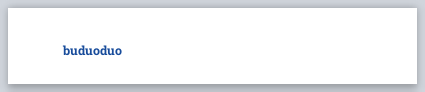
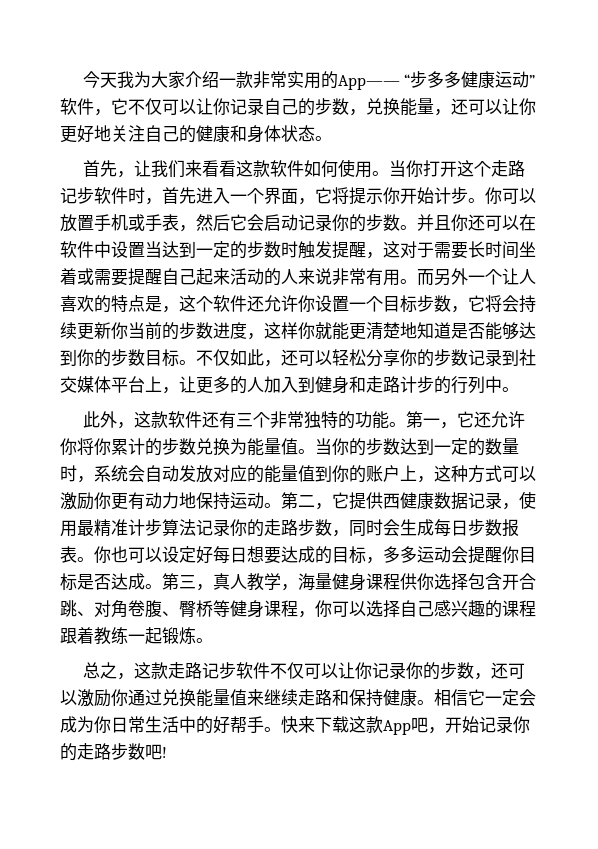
[62,45,122,56] buduoduo -> [82,71,536,90] [60,98,536,116] [60,125,332,143] [82,159,525,178] [60,187,536,205] [60,214,536,232] [60,241,536,259] [60,268,536,286] [60,295,536,313] [60,322,536,340] [60,349,536,367] [60,376,519,394] [82,411,525,429] [60,438,519,456] [60,465,536,483] [60,491,536,510] [60,519,519,537] [60,546,536,564] [60,573,536,591] [60,600,536,618] [60,627,213,645] [82,662,525,680] [60,689,536,707] [60,716,530,735] [60,743,167,761] 今天我为大家介绍一款非常实用的App—— “步多多健康运动”软件，它不仅可以让你记录自己的步数，兑换能量，还可以让你更好地关注自己的健康和身体状态。 // 首先，让我们来看看这款软件如何使用。当你打开这个走路记步软件时，首先进入一个界面，它将提示你开始计步。你可以放置手机或手表，然后它会启动记录你的步数。并且你还可以在软件中设置当达到一定的步数时触发提醒，这对于需要长时间坐着或需要提醒自己起来活动的人来说非常有用。而另外一个让人喜欢的特点是，这个软件还允许你设置一个目标步数，它将会持续更新你当前的步数进度，这样你就能更清楚地知道是否能够达到你的步数目标。不仅如此，还可以轻松分享你的步数记录到社交媒体平台上，让更多的人加入到健身和走路计步的行列中。 // 此外，这款软件还有三个非常独特的功能。第一，它还允许你将你累计的步数兑换为能量值。当你的步数达到一定的数量时，系统会自动发放对应的能量值到你的账户上，这种方式可以激励你更有动力地保持运动。第二，它提供西健康数据记录，使用最精准计步算法记录你的走路步数，同时会生成每日步数报表。你也可以设定好每日想要达成的目标，多多运动会提醒你目标是否达成。第三，真人教学，海量健身课程供你选择包含开合跳、对角卷腹、臀桥等健身课程，你可以选择自己感兴趣的课程跟着教练一起锻炼。 // 总之，这款走路记步软件不仅可以让你记录你的步数，还可以激励你通过兑换能量值来继续走路和保持健康。相信它一定会成为你日常生活中的好帮手。快来下载这款App吧，开始记录你的走路步数吧!

